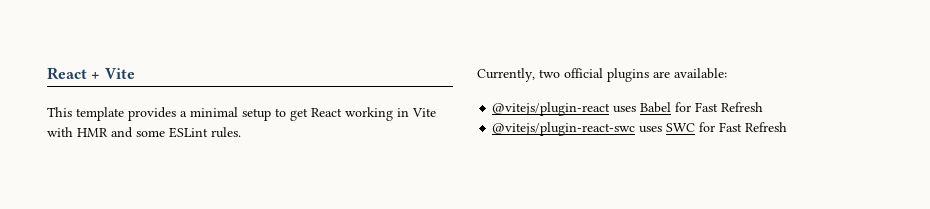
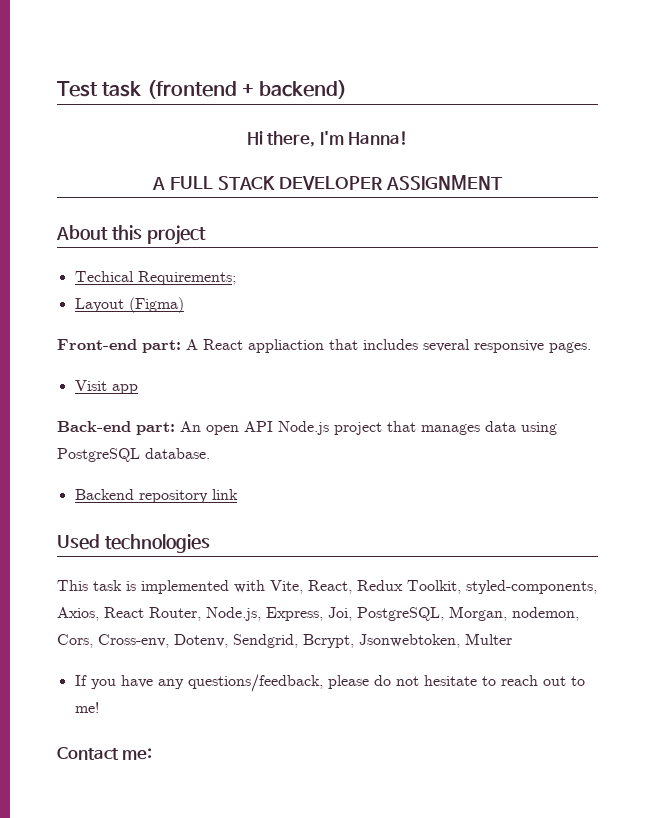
[47,67,135,80] [47,107,436,121] [47,127,241,138] [477,68,727,82] [492,102,764,116] [492,122,788,136] React + Vite // This template provides a minimal setup to get React working in Vite with HMR and some ESLint rules. // Currently, two official plugins are available: // @vitejs/plugin-react uses Babel for Fast Refresh // @vitejs/plugin-react-swc uses SWC for Fast Refresh -> [57,80,348,99] [246,131,409,147] [151,175,504,190] [56,225,206,245] [74,271,236,285] [74,297,184,313] [57,339,591,353] [74,380,138,394] [57,421,557,435] [57,448,210,462] [74,489,238,503] [57,534,210,553] [57,580,597,594] [57,606,579,621] [57,633,512,648] [74,674,585,692] [74,702,99,713] [57,747,153,760] Test task (frontend + backend) // Hi there, I'm Hanna! // A FULL STACK DEVELOPER ASSIGNMENT // About this project // Techical Requirements; // Layout (Figma) // Front-end part: A React appliaction that includes several responsive pages. // Visit app // Back-end part: An open API Node.js project that manages data using PostgreSQL database. // Backend repository link // Used technologies // This task is implemented with Vite, React, Redux Toolkit, styled-components, Axios, React Router, Node.js, Express, Joi, PostgreSQL, Morgan, nodemon, Cors, Cross-env, Dotenv, Sendgrid, Bcrypt, Jsonwebtoken, Multer // If you have any questions/feedback, please do not hesitate to reach out to me! // Contact me:

